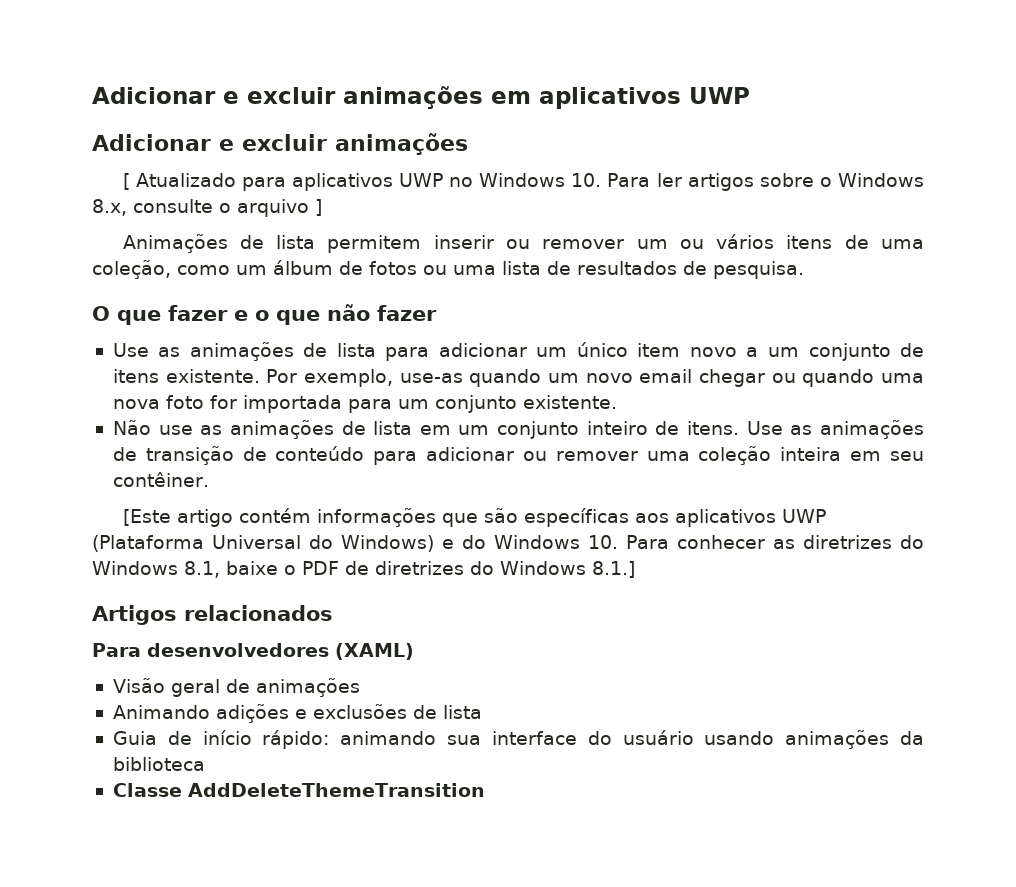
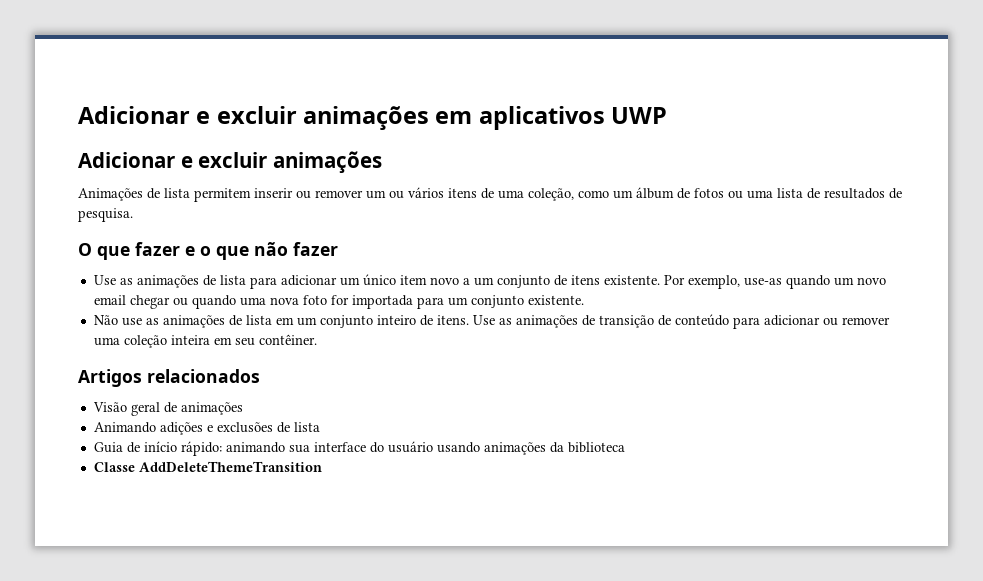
[122,173,925,191] [92,199,322,217] // [ Atualizado para aplicativos UWP no Windows 10. Para ler artigos sobre o Windows 8.x, consulte o arquivo ] -> (382, 162) none
[122,508,826,527] [92,535,925,552] [92,561,635,578] // [Este artigo contém informações que são específicas aos aplicativos UWP (Plataforma Universal do Windows) e do Windows 10. Para conhecer as diretrizes do Windows 8.1, baixe o PDF de diretrizes do Windows 8.1.] -> (317, 339) none
[92,643,414,660] // Para desenvolvedores (XAML) -> (260, 376) none

